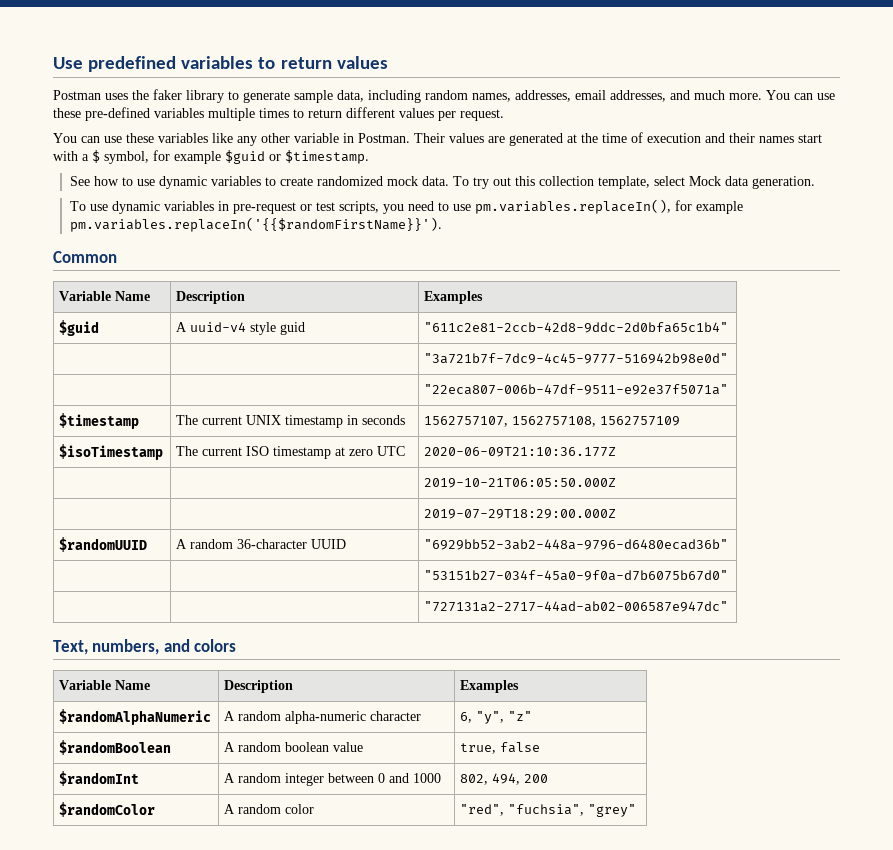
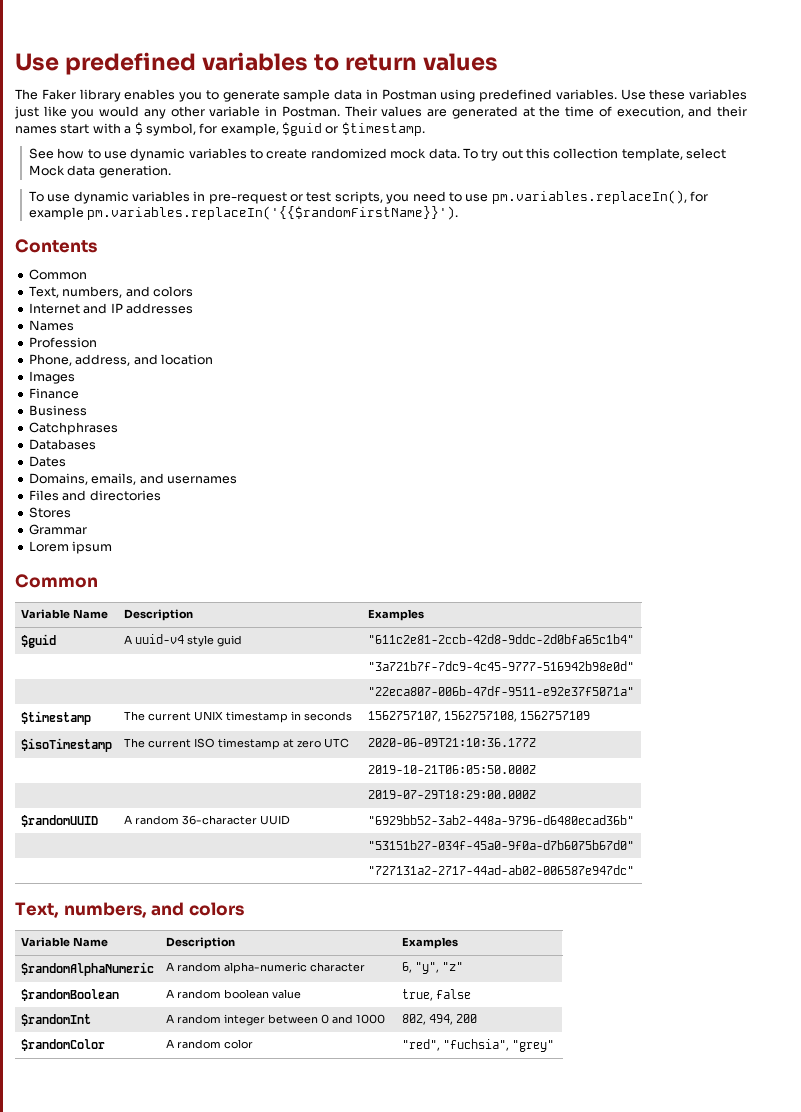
[53,89,835,103] [53,107,504,121] [53,133,233,143] Postman uses the faker library to generate sample data, including random names, addresses, email addresses, and much more. You can use these pre-defined variables multiple times to return different values per request. // You can use these variables like -> [15,89,747,102] [14,106,140,119] The Faker library enables you to generate sample data in Postman using predefined variables. Use these variables just like you would
[647,133,701,143] execution -> [616,106,684,118] execution,
[174,151,221,164] example -> [220,123,279,136] example,
(442, 224) none -> [15,239,97,253] [28,269,87,280] [28,286,193,298] [28,303,193,314] [28,320,74,331] [28,337,97,348] [28,354,213,366] [28,371,75,384] [28,388,79,399] [28,405,87,416] [28,422,118,435] [28,439,96,450] [28,456,66,467] [28,473,237,485] [28,490,161,501] [28,507,71,518] [28,524,87,535] [28,541,113,554] // Contents // Common // Text, numbers, and colors // Internet and IP addresses // Names // Profession // Phone, address, and location // Images // Finance // Business // Catchphrases // Databases // Dates // Domains, emails, and usernames // Files and directories // Stores // Grammar // Lorem ipsum

